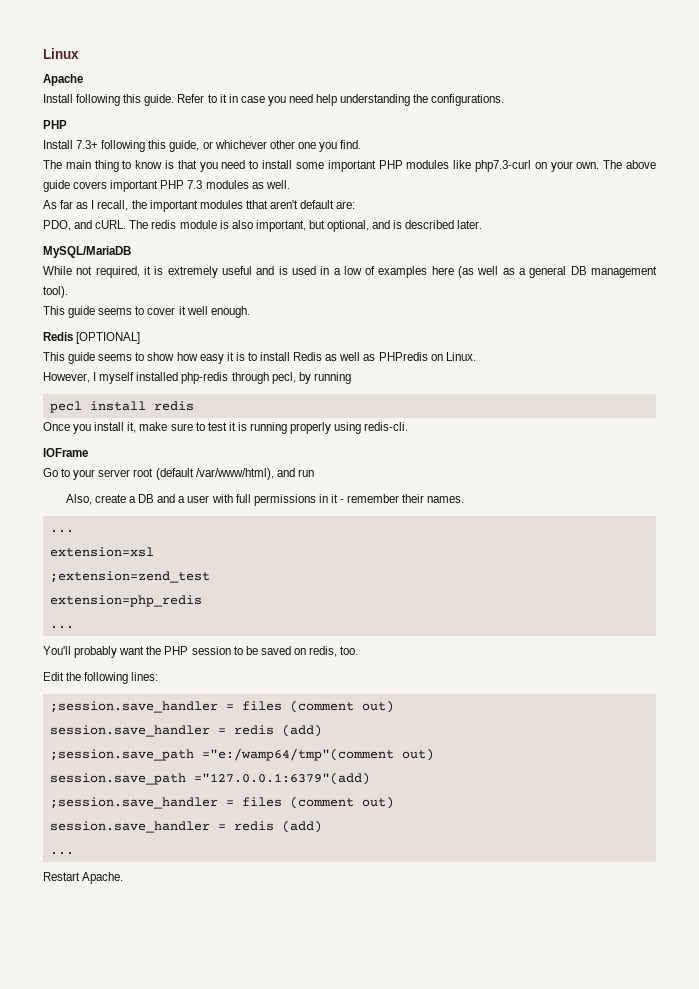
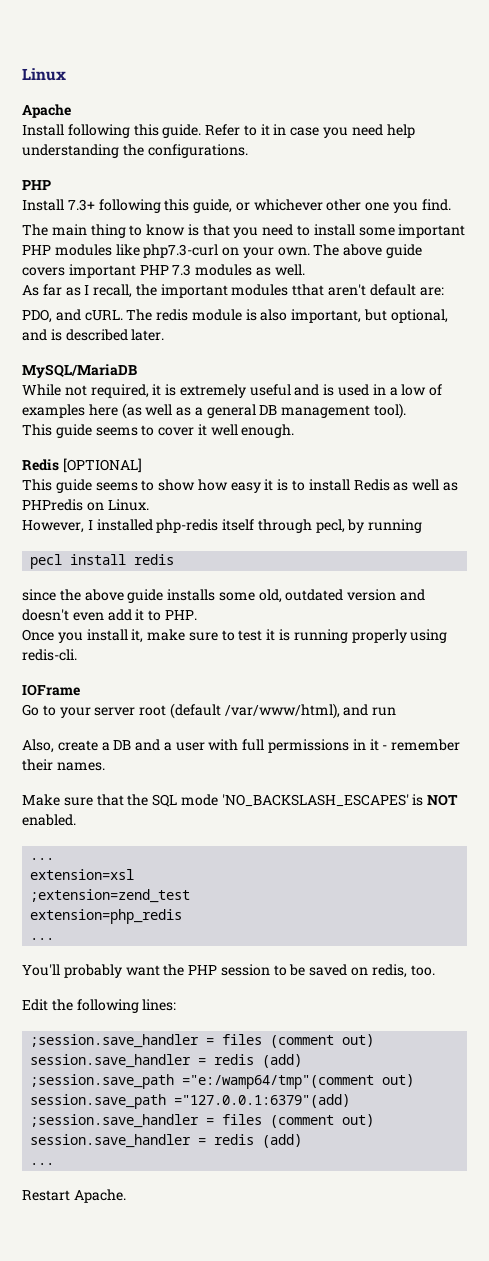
[99,372,135,384] myself -> (93, 525) none
(229, 378) none -> [222,519,255,531] itself
(194, 406) none -> [22,589,426,603] [22,609,197,621] // since the above guide installs some old, outdated version and doesn't even add it to PHP.
(465, 499) none -> [22,794,459,807] [22,814,76,826] // Make sure that the SQL mode 'NO_BACKSLASH_ESCAPES' is NOT enabled.

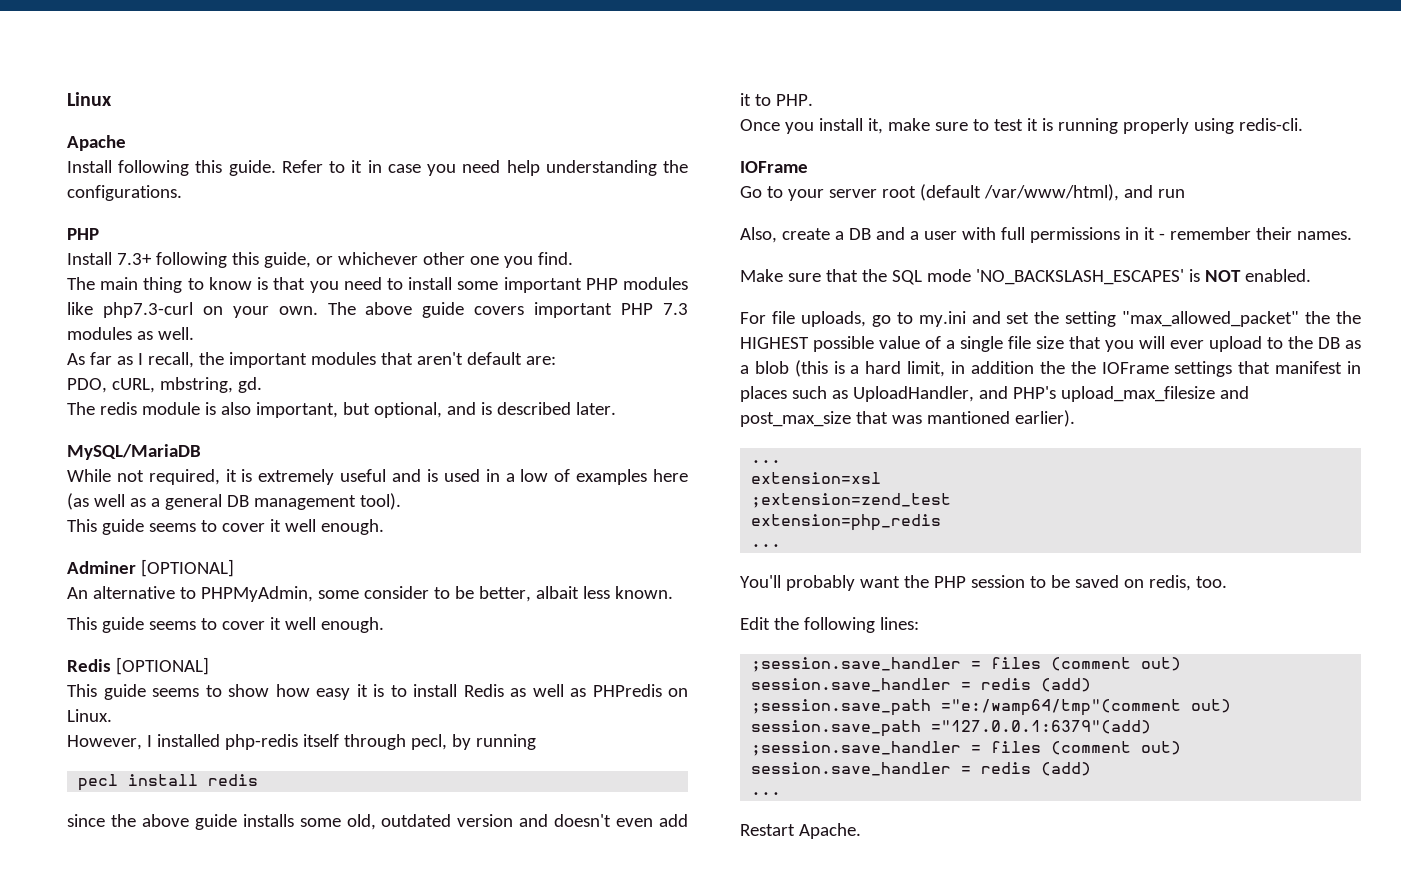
[292,284,325,296] tthat -> [380,352,413,365] that
[55,309,123,321] and cURL. -> [111,377,262,393] cURL, mbstring, gd. //
(295, 431) none -> [67,559,234,577] [67,586,673,602] [67,617,384,633] // Adminer [OPTIONAL] // An alternative to PHPMyAdmin, some consider to be better, albait less known. // This guide seems to cover it well enough.
(76, 820) none -> [740,311,1361,327] [740,336,1361,352] [740,360,1361,377] [740,386,1249,402] [740,410,1075,427] // For file uploads, go to my.ini and set the setting "max_allowed_packet" the the HIGHEST possible value of a single file size that you will ever upload to the DB as a blob (this is a hard limit, in addition the the IOFrame settings that manifest in places such as UploadHandler, and PHP's upload_max_filesize and post_max_size that was mantioned earlier).

